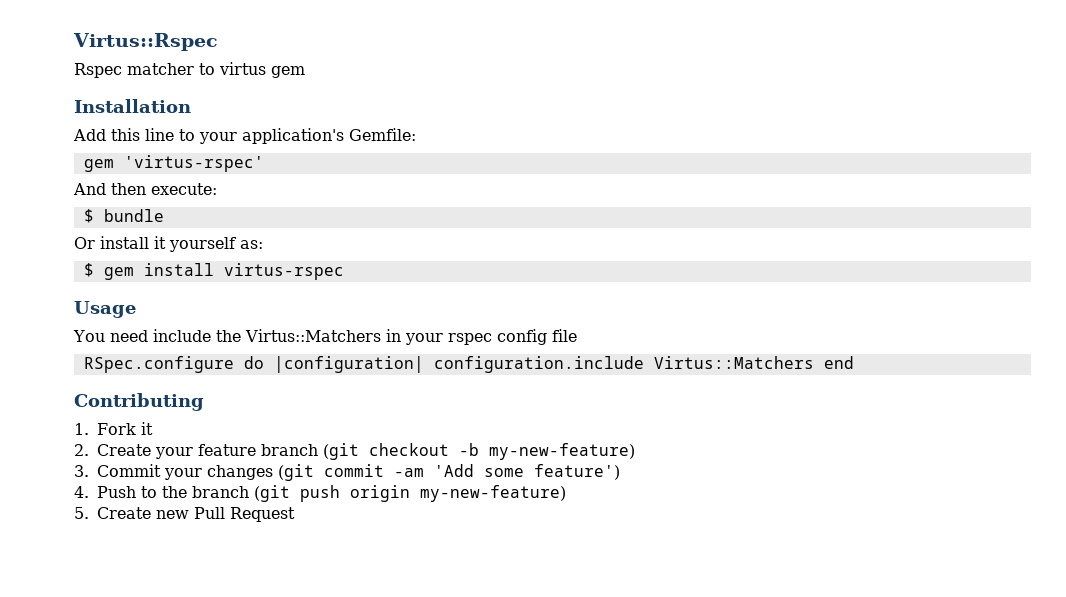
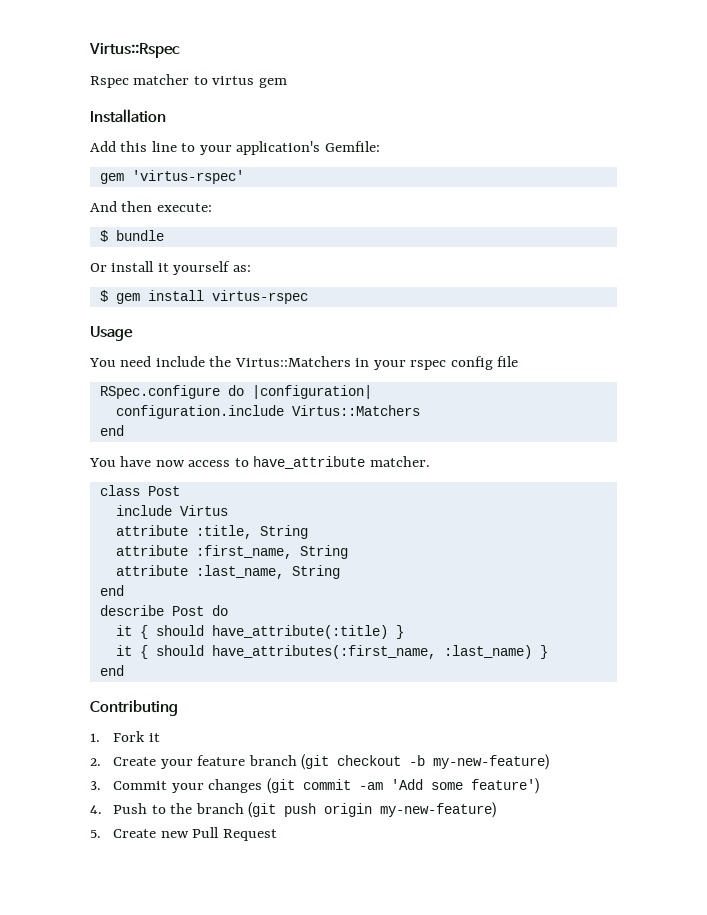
(424, 364) none -> (372, 392) //
(814, 362) none -> [99,425,124,436] [89,456,430,469] [99,485,180,496] [115,505,228,516] [115,525,308,539] [115,545,348,559] [115,565,340,579] [99,585,124,596] [99,605,228,616] [115,625,404,639] [115,645,548,659] // end // You have now access to have_attribute matcher. // class Post // include Virtus // attribute :title, String // attribute :first_name, String // attribute :last_name, String // end // describe Post do // it { should have_attribute(:title) } // it { should have_attributes(:first_name, :last_name) } //

